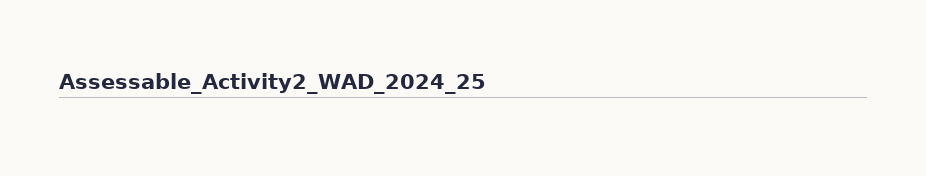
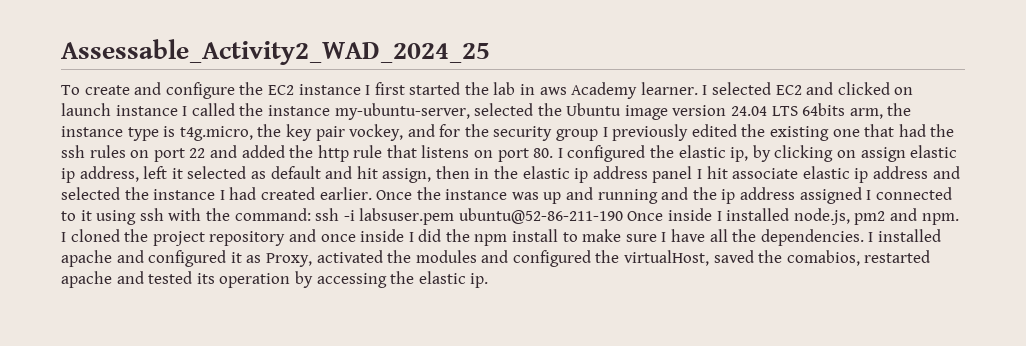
(486, 83) none -> [61,82,914,99] [61,103,912,120] [61,124,955,141] [61,145,958,162] [61,166,960,183] [61,187,952,204] [61,208,959,225] [61,229,941,246] [61,250,931,267] [61,271,489,288] // To create and configure the EC2 instance I first started the lab in aws Academy learner. I selected EC2 and clicked on launch instance I called the instance my-ubuntu-server, selected the Ubuntu image version 24.04 LTS 64bits arm, the instance type is t4g.micro, the key pair vockey, and for the security group I previously edited the existing one that had the ssh rules on port 22 and added the http rule that listens on port 80. I configured the elastic ip, by clicking on assign elastic ip address, left it selected as default and hit assign, then in the elastic ip address panel I hit associate elastic ip address and selected the instance I had created earlier. Once the instance was up and running and the ip address assigned I connected to it using ssh with the command: ssh -i labsuser.pem ubuntu@52-86-211-190 Once inside I installed node.js, pm2 and npm. I cloned the project repository and once inside I did the npm install to make sure I have all the dependencies. I installed apache and configured it as Proxy, activated the modules and configured the virtualHost, saved the comabios, restarted apache and tested its operation by accessing the elastic ip.

